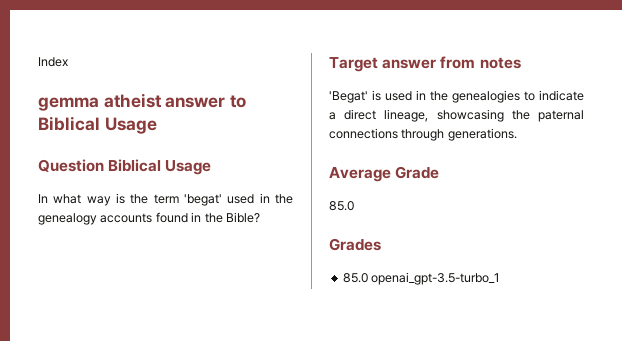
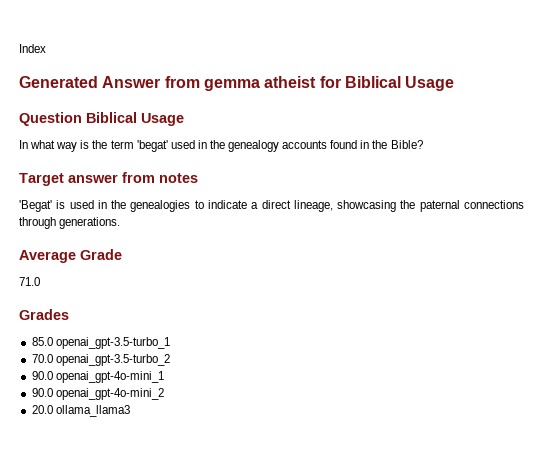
[38,93,247,111] gemma atheist answer to -> [19,76,341,91] Generated Answer from gemma atheist for
[329,201,354,211] 85.0 -> [19,277,40,286] 71.0
(500, 278) none -> [31,354,170,366] [31,371,164,383] [31,388,164,400] [31,405,130,417] // 70.0 openai_gpt-3.5-turbo_2 // 90.0 openai_gpt-4o-mini_1 // 90.0 openai_gpt-4o-mini_2 // 20.0 ollama_llama3

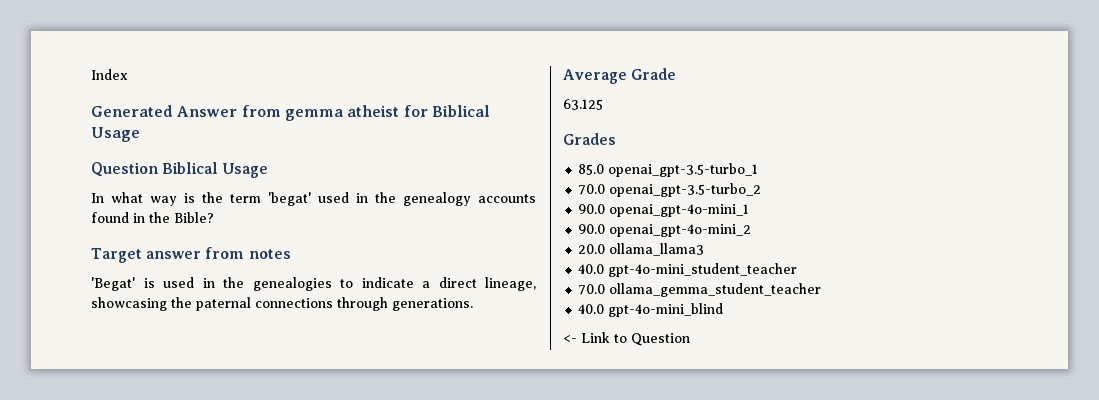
[19,277,40,286] 71.0 -> [563,99,603,110] 63.125
(130, 411) none -> [578,263,798,277] [578,283,822,297] [578,303,724,317] [563,332,690,346] // 40.0 gpt-4o-mini_student_teacher // 70.0 ollama_gemma_student_teacher // 40.0 gpt-4o-mini_blind // <- Link to Question

